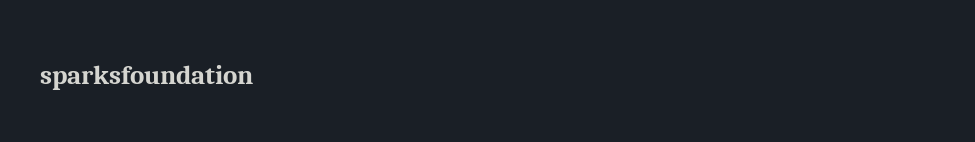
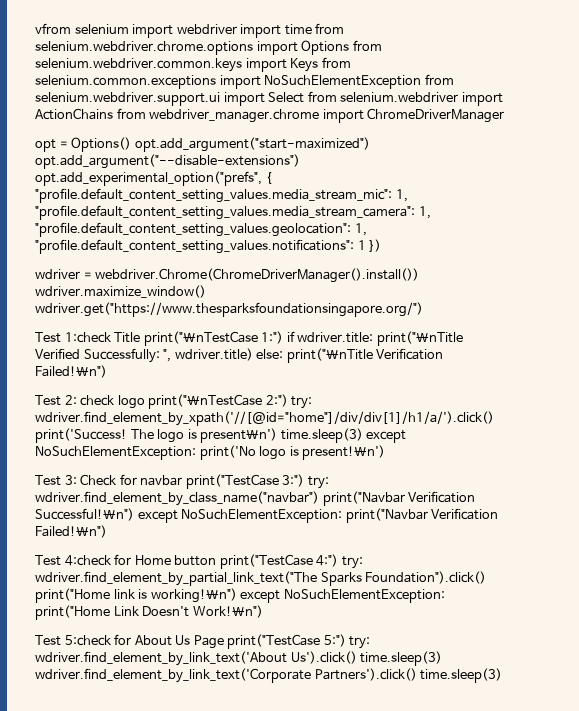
[40,65,253,90] sparksfoundation -> [35,23,345,38] [35,40,382,55] [35,57,351,72] [35,74,454,89] [35,91,503,106] [35,108,505,123] [35,137,370,152] [35,154,300,169] [35,171,272,186] [35,188,408,203] [35,205,431,220] [35,222,367,237] [35,239,382,254] [35,268,420,283] [35,285,206,298] [35,302,423,317] [35,331,463,346] [35,348,444,363] [35,365,107,378] [35,394,313,409] [35,411,494,426] [35,428,407,443] [35,445,386,460] [35,474,329,489] [35,491,476,506] [35,508,499,523] [35,525,107,538] [35,554,363,569] [35,571,487,586] [35,588,445,603] [35,605,263,620] [35,634,371,649] [35,651,443,666] [35,668,503,683] vfrom selenium import webdriver import time from selenium.webdriver.chrome.options import Options from selenium.webdriver.common.keys import Keys from selenium.common.exceptions import NoSuchElementException from selenium.webdriver.support.ui import Select from selenium.webdriver import ActionChains from webdriver_manager.chrome import ChromeDriverManager // opt = Options() opt.add_argument("start-maximized") opt.add_argument("--disable-extensions") opt.add_experimental_option("prefs", { "profile.default_content_setting_values.media_stream_mic": 1, "profile.default_content_setting_values.media_stream_camera": 1, "profile.default_content_setting_values.geolocation": 1, "profile.default_content_setting_values.notifications": 1 }) // wdriver = webdriver.Chrome(ChromeDriverManager().install()) wdriver.maximize_window() wdriver.get("https://www.thesparksfoundationsingapore.org/") // Test 1:check Title print("\nTestCase 1:") if wdriver.title: print("\nTitle Verified Successfully: ", wdriver.title) else: print("\nTitle Verification Failed!\n") // Test 2: check logo print("\nTestCase 2:") try: wdriver.find_element_by_xpath('//[@id="home"]/div/div[1]/h1/a/').click() print('Success! The logo is present\n') time.sleep(3) except NoSuchElementException: print('No logo is present!\n') // Test 3: Check for navbar print("TestCase 3:") try: wdriver.find_element_by_class_name("navbar") print("Navbar Verification Successful!\n") except NoSuchElementException: print("Navbar Verification Failed!\n") // Test 4:check for Home button print("TestCase 4:") try: wdriver.find_element_by_partial_link_text("The Sparks Foundation").click() print("Home link is working!\n") except NoSuchElementException: print("Home Link Doesn't Work!\n") // Test 5:check for About Us Page print("TestCase 5:") try: wdriver.find_element_by_link_text('About Us').click() time.sleep(3) wdriver.find_element_by_link_text('Corporate Partners').click() time.sleep(3)

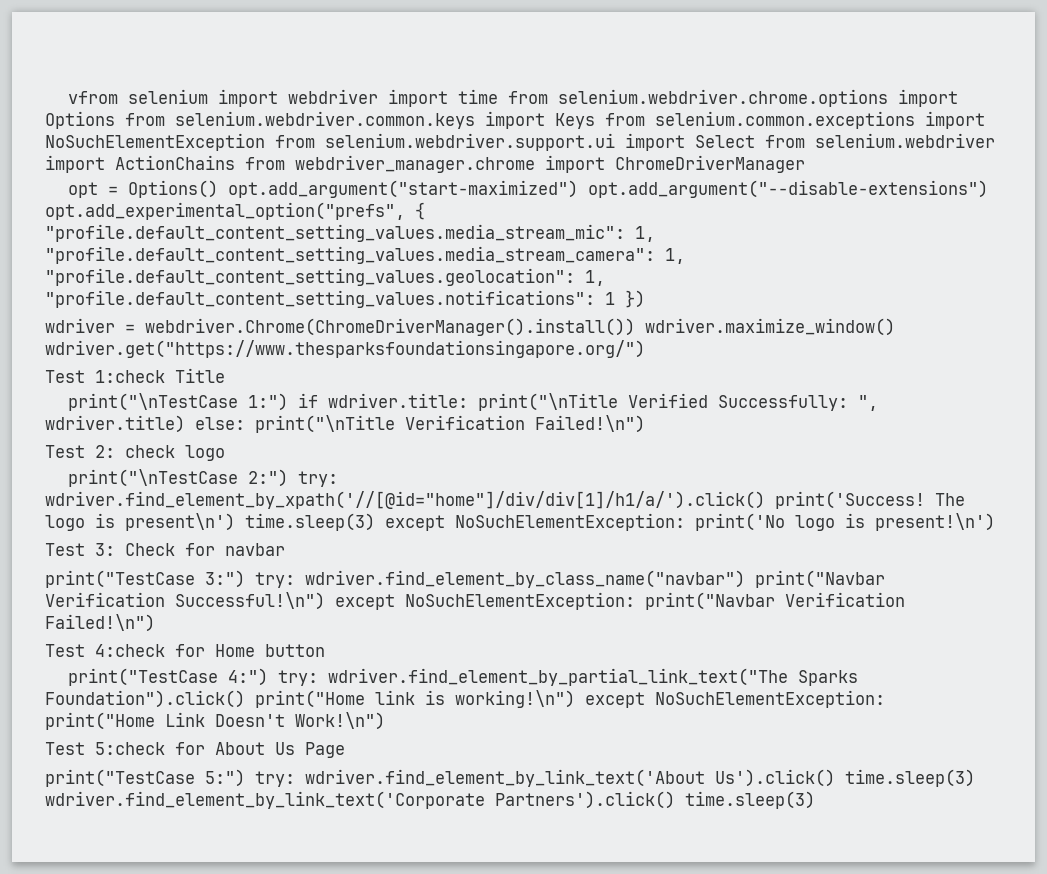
(141, 337) none -> (225, 375) //
(145, 402) none -> (225, 453) //
(183, 480) none -> (285, 549) //
(217, 560) none -> (325, 650) //
(224, 642) none -> (345, 750) //

